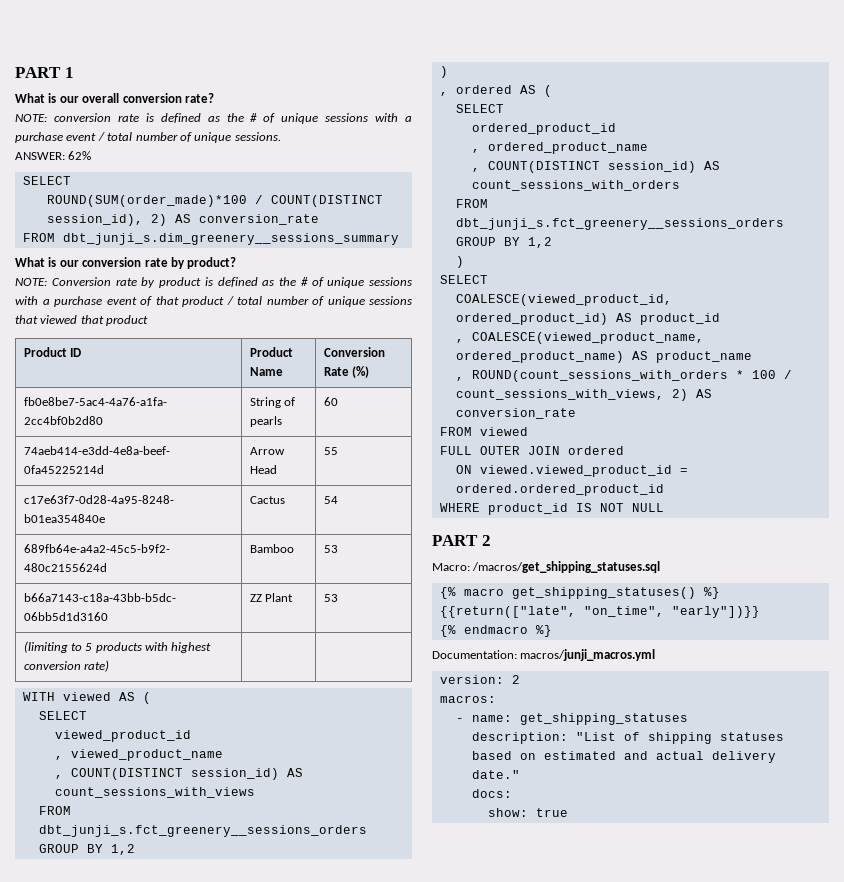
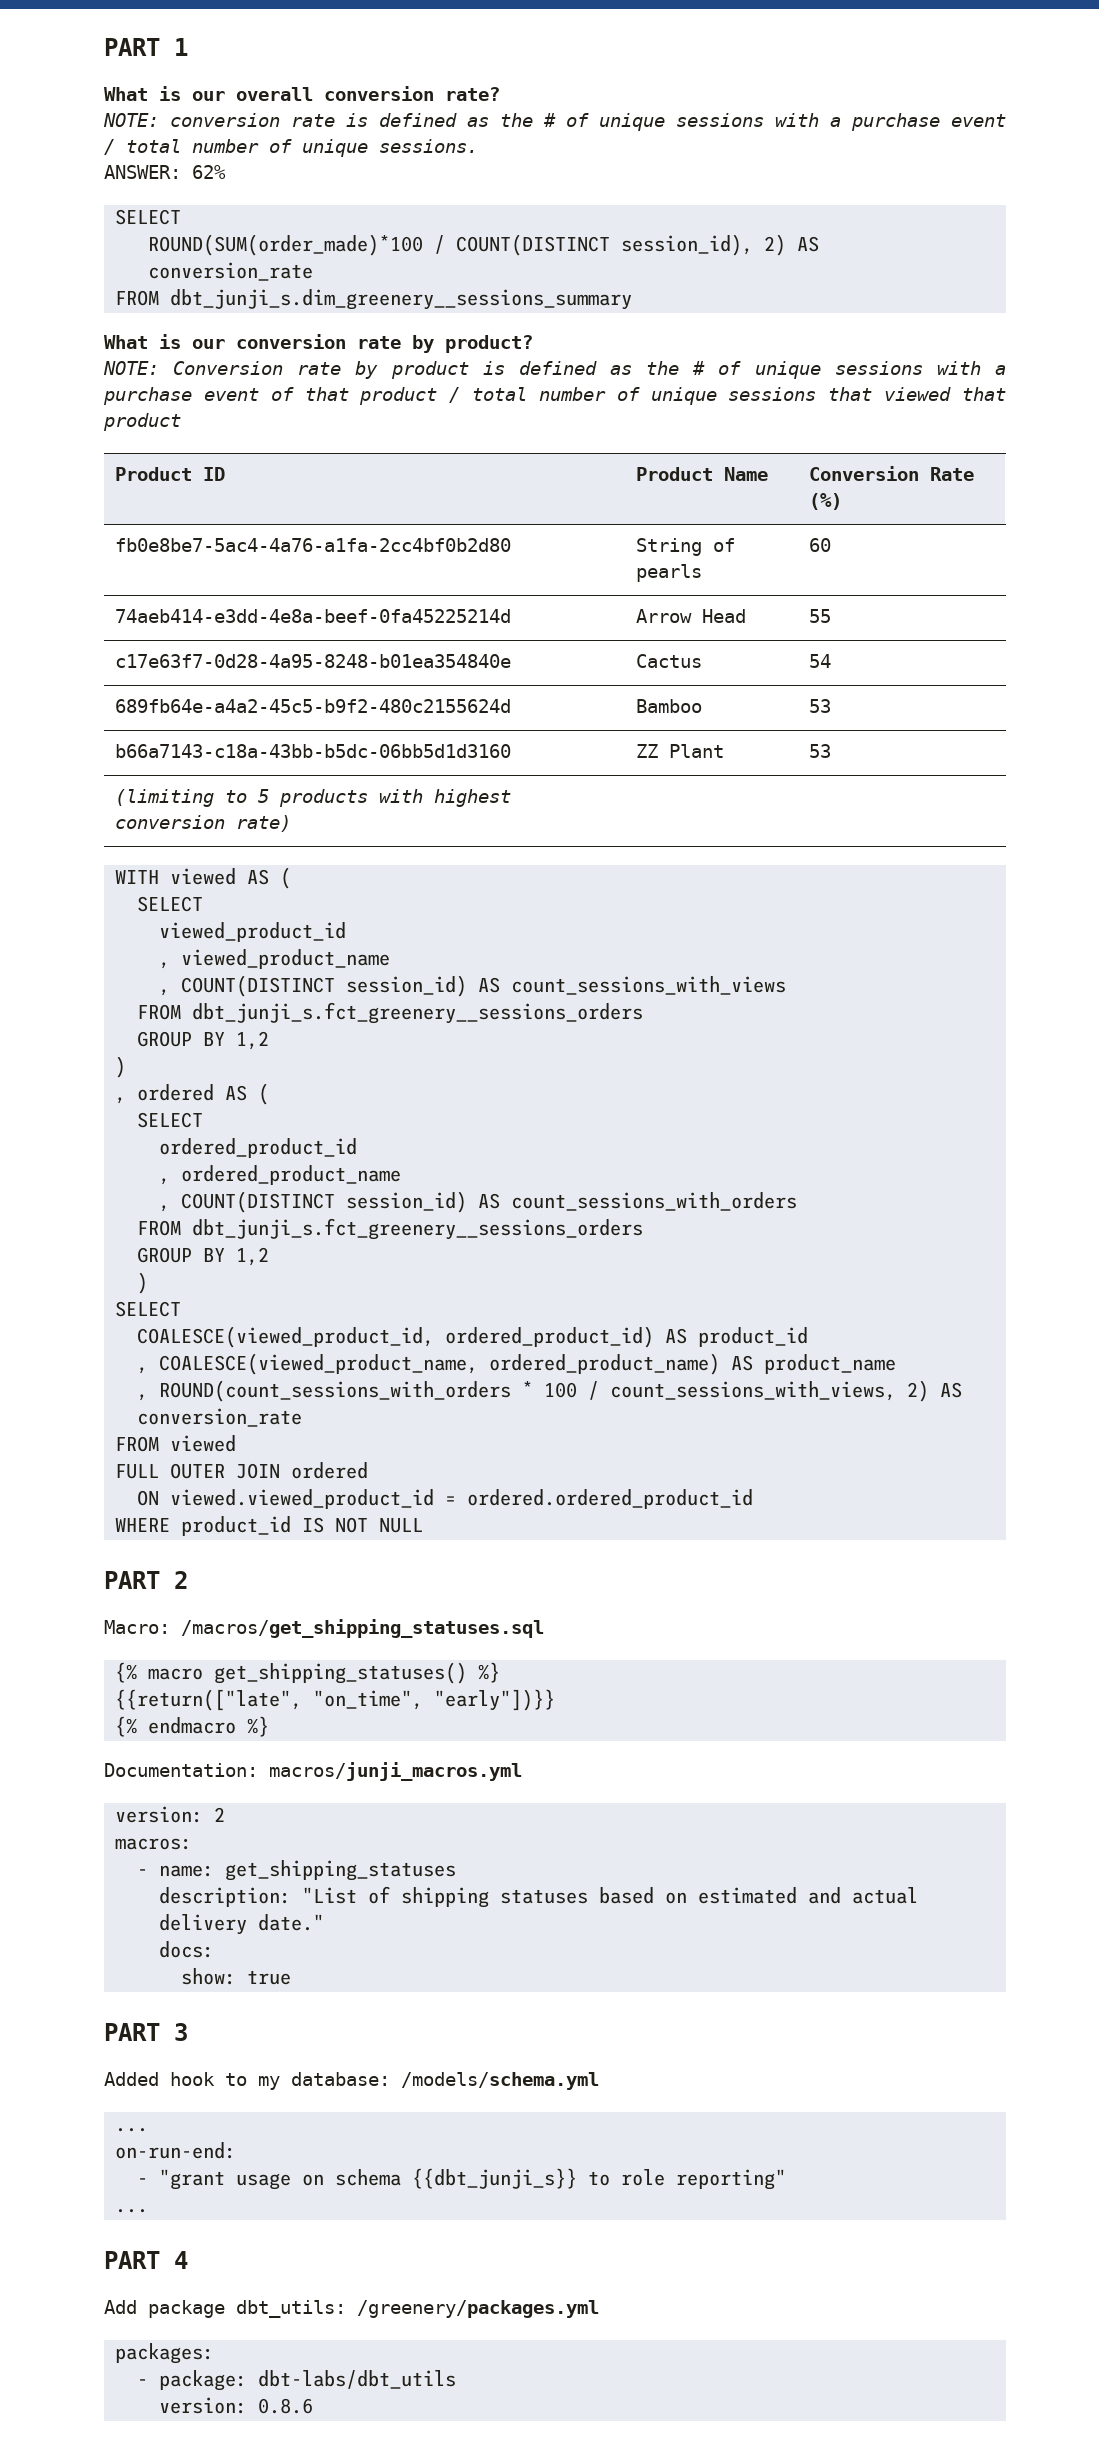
(568, 812) none -> [104,2023,188,2041] [104,2072,599,2090] [115,2128,149,2132] [115,2142,237,2159] [137,2168,787,2190] [115,2209,149,2213] [104,2251,188,2269] [104,2300,599,2318] [115,2343,215,2364] [137,2370,457,2391] [159,2397,314,2414] // PART 3 // Added hook to my database: /models/schema.yml // ... // on-run-end: // - "grant usage on schema {{dbt_junji_s}} to role reporting" // ... // PART 4 // Add package dbt_utils: /greenery/packages.yml // packages: // - package: dbt-labs/dbt_utils // version: 0.8.6

